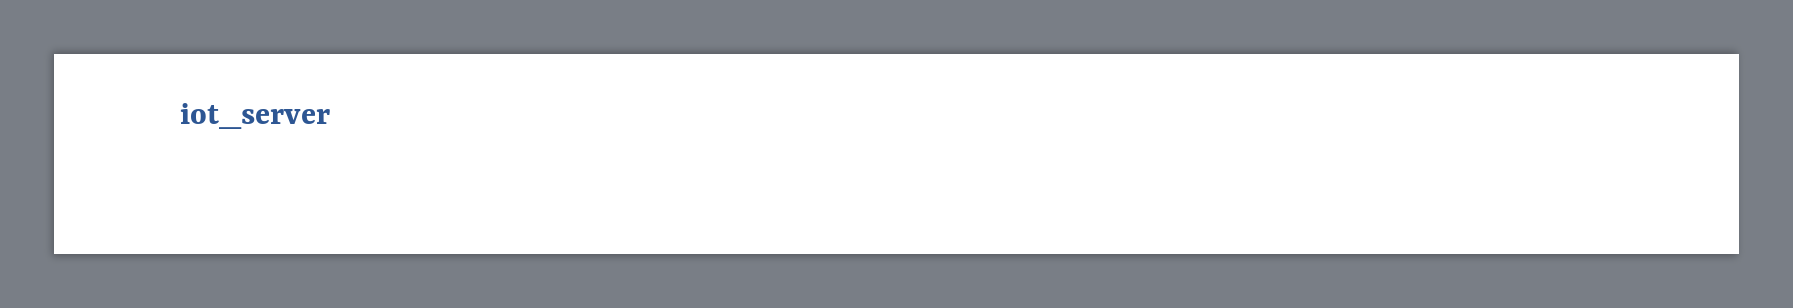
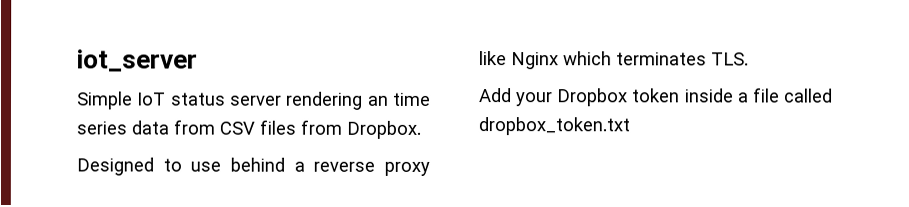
(330, 116) none -> [76,91,431,110] [76,119,421,139] [76,157,430,176] [479,51,749,70] [479,87,833,107] [478,117,630,136] // Simple IoT status server rendering an time series data from CSV files from Dropbox. // Designed to use behind a reverse proxy like Nginx which terminates TLS. // Add your Dropbox token inside a file called dropbox_token.txt

